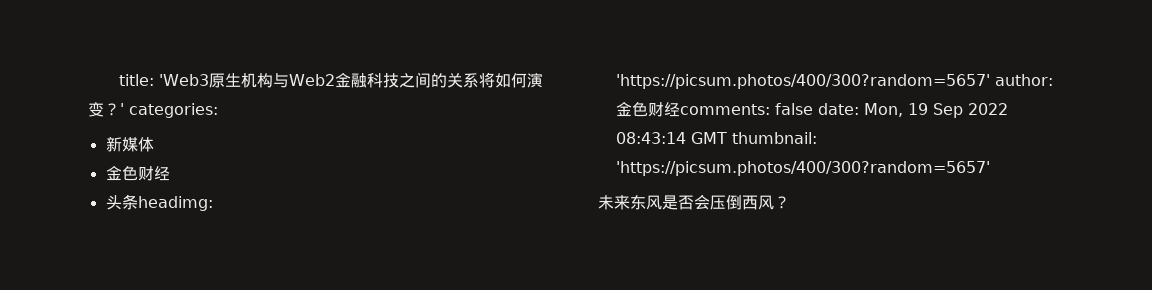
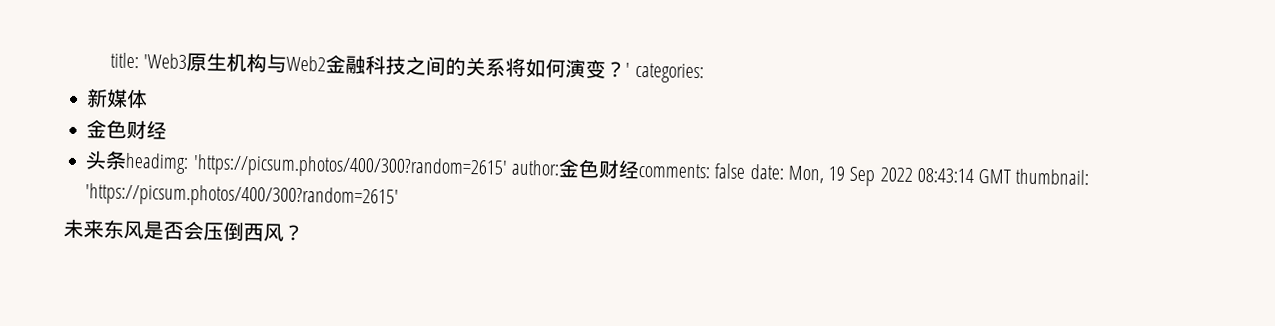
[615,74,990,89] 'https://picsum.photos/400/300?random=5657' -> [192,154,508,180] 'https://picsum.photos/400/300?random=2615'
[615,161,990,176] 'https://picsum.photos/400/300?random=5657' -> [85,183,400,209] 'https://picsum.photos/400/300?random=2615'

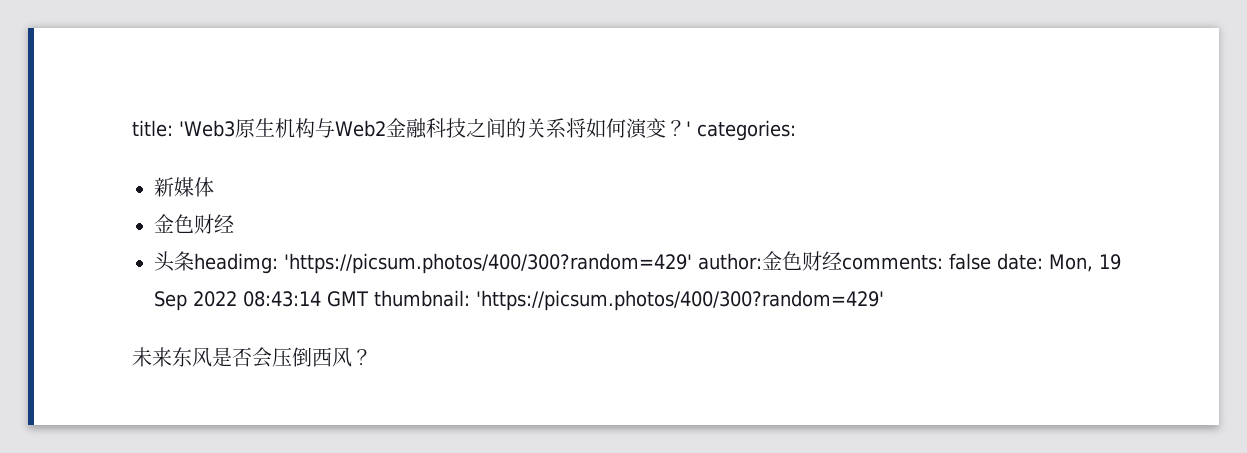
[192,154,508,180] 'https://picsum.photos/400/300?random=2615' -> [284,253,692,274] 'https://picsum.photos/400/300?random=429'
[85,183,400,209] 'https://picsum.photos/400/300?random=2615' -> [476,290,884,311] 'https://picsum.photos/400/300?random=429'

